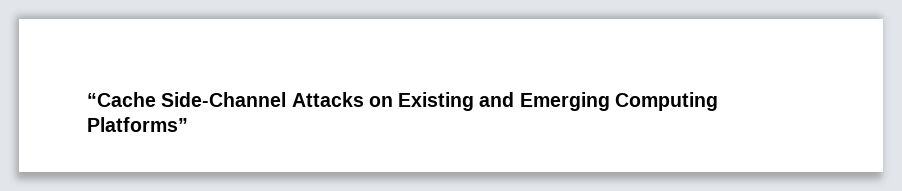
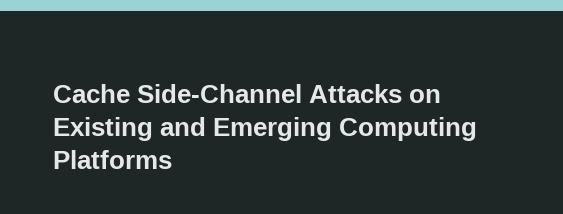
[87,92,156,107] “Cache -> [53,84,130,103] Cache
[87,117,188,132] Platforms” -> [53,150,172,169] Platforms

